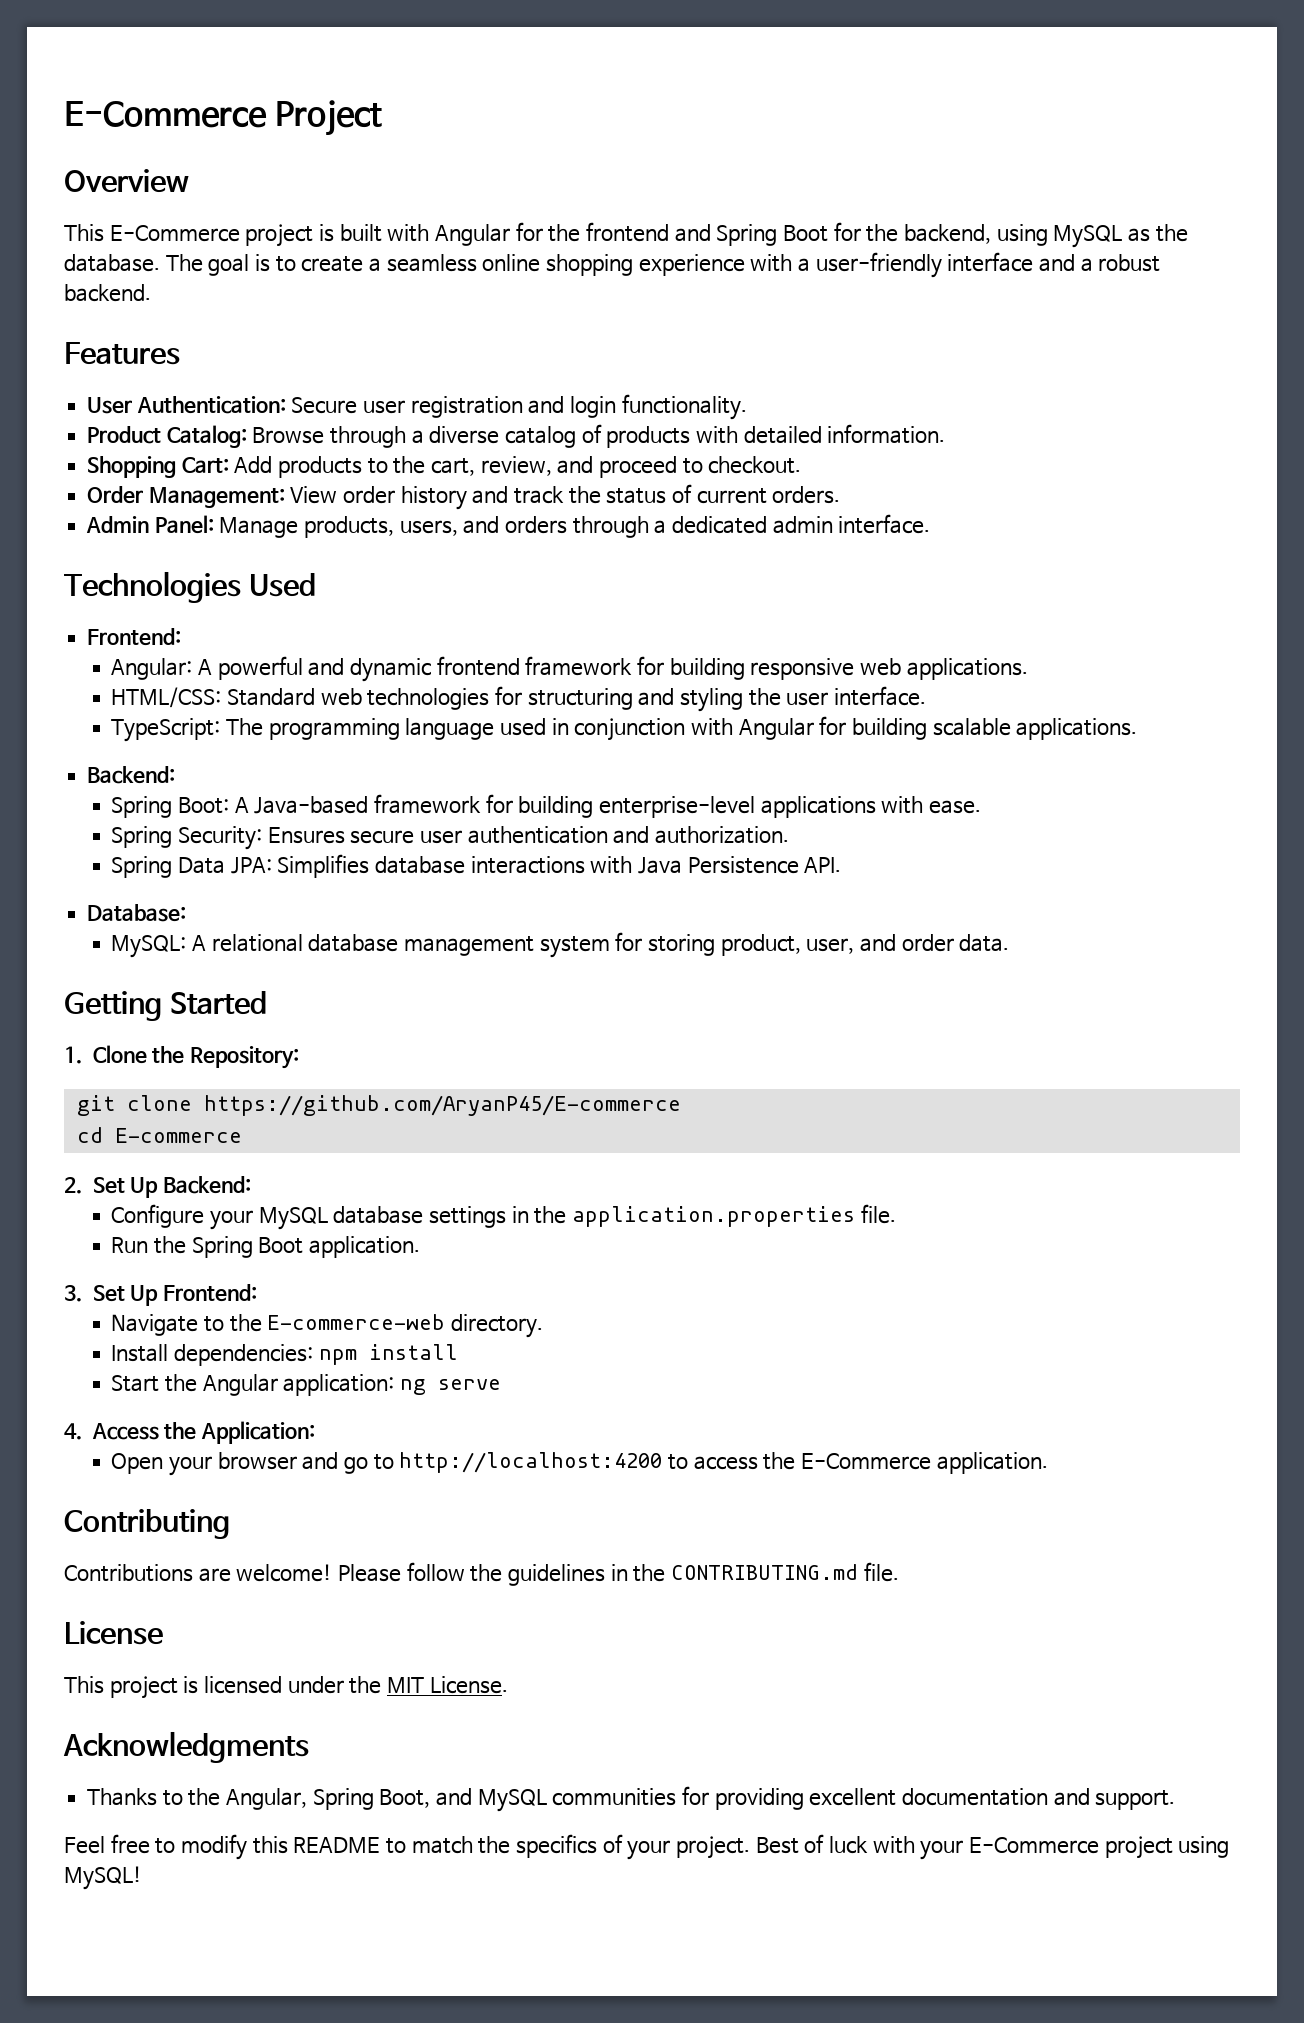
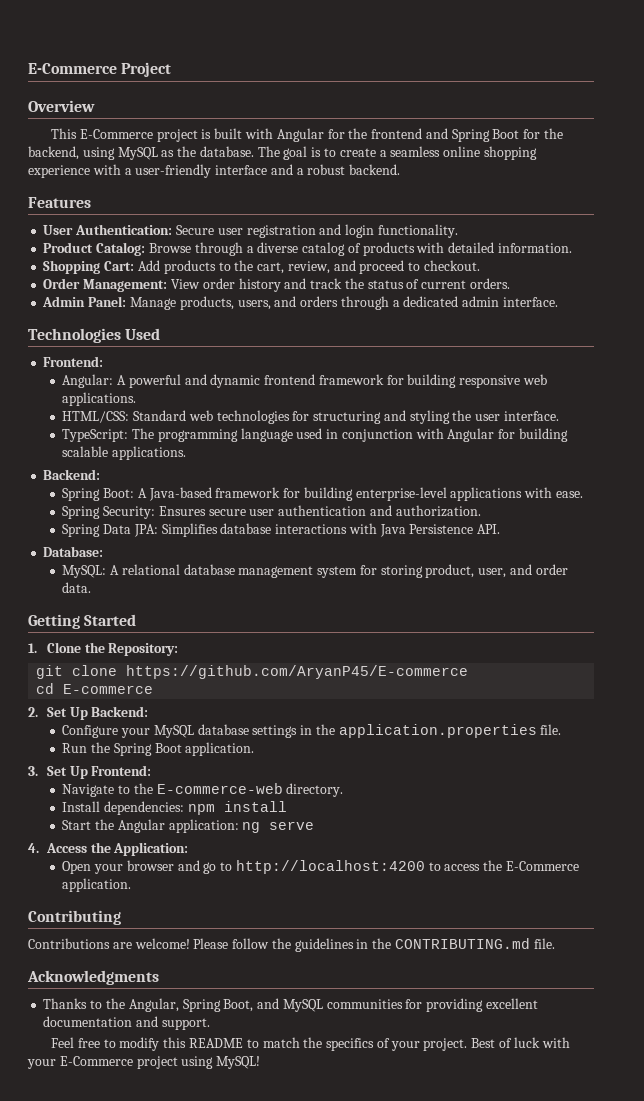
[64,1621,163,1645] [64,1676,508,1699] // License // This project is licensed under the MIT License. -> (555, 943) none

